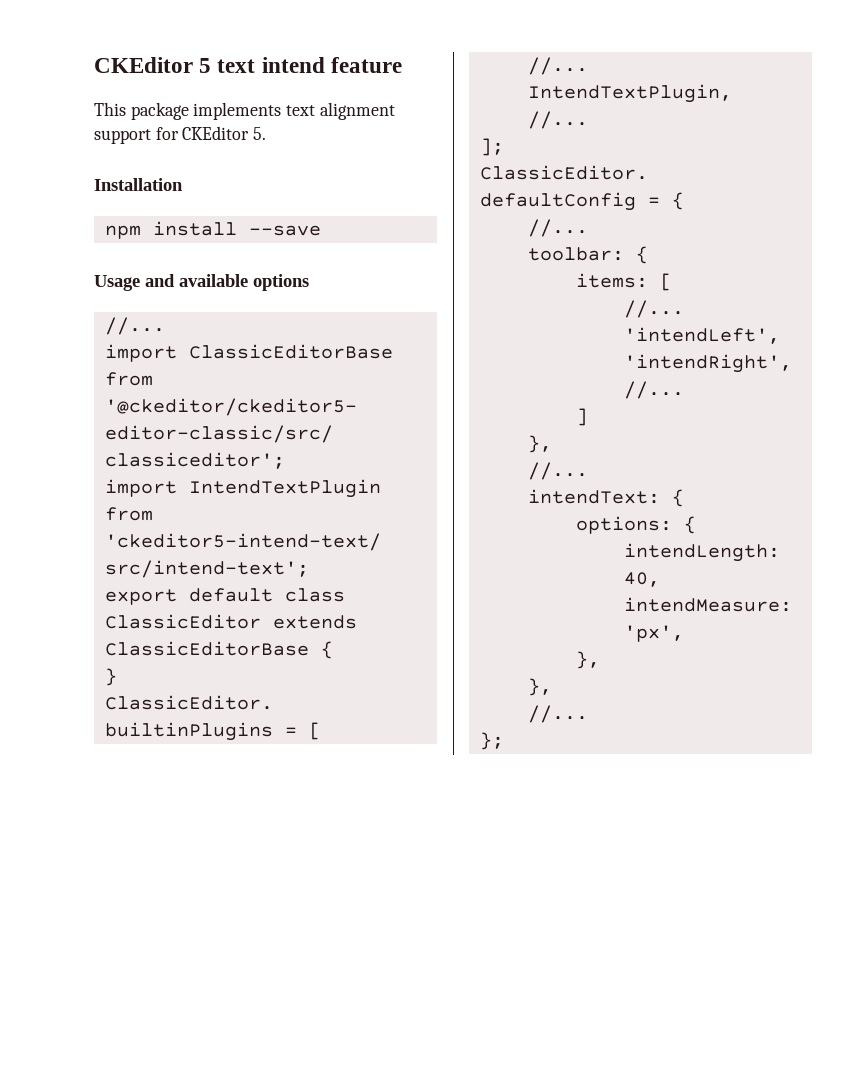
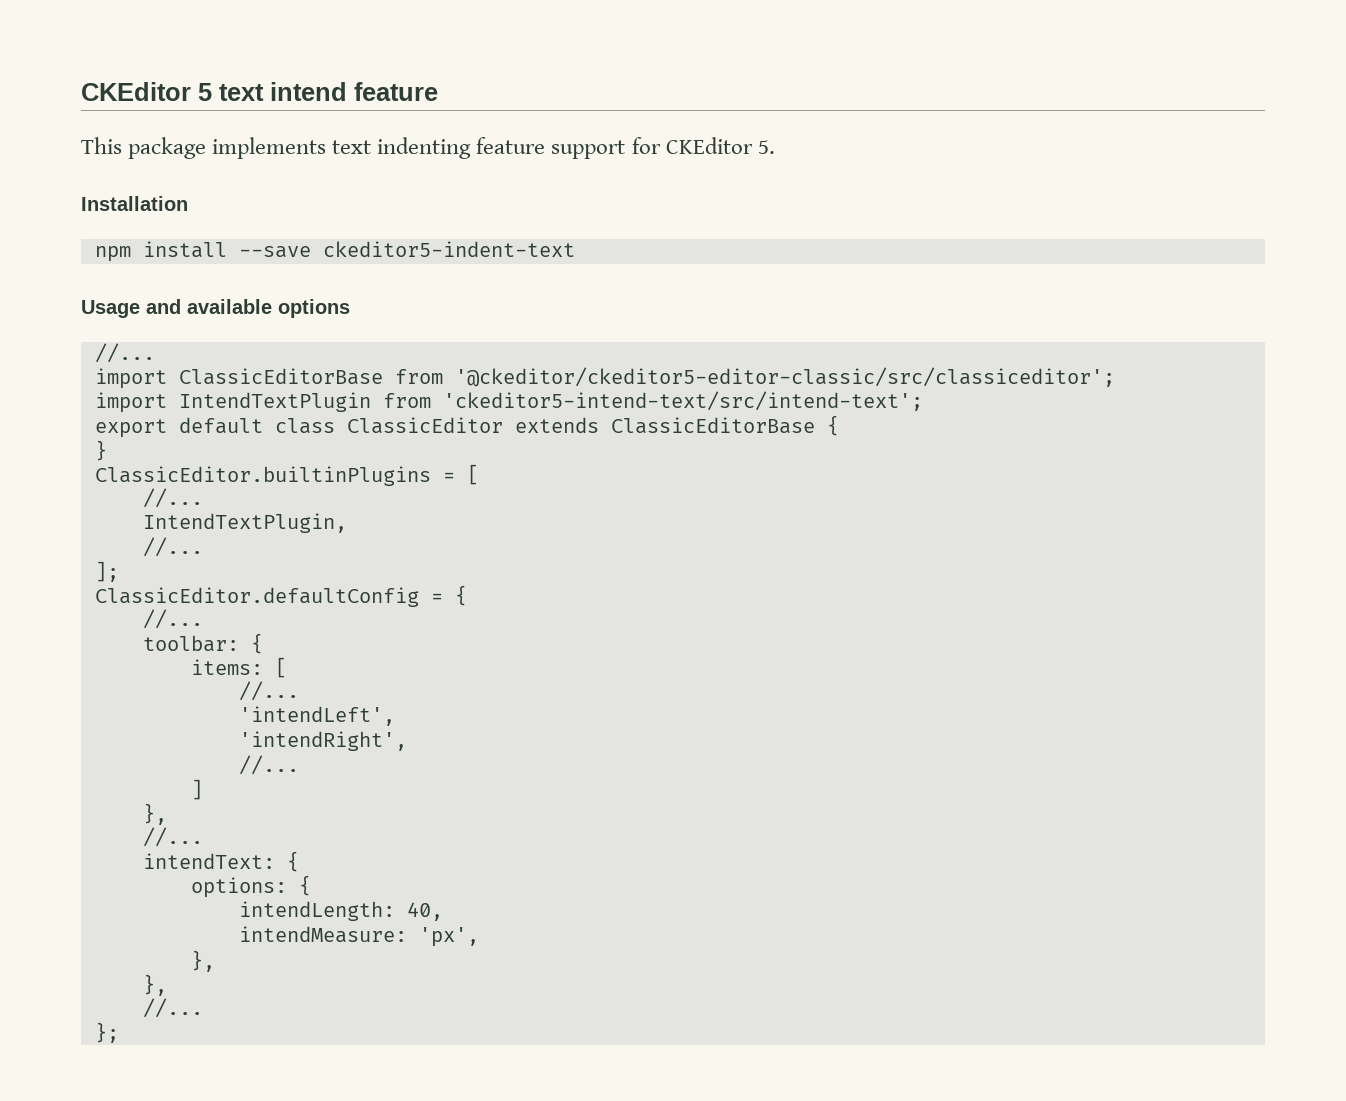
[319,102,395,120] alignment -> [377,137,546,159] indenting feature
(321, 230) none -> [322,241,575,257] ckeditor5-indent-text

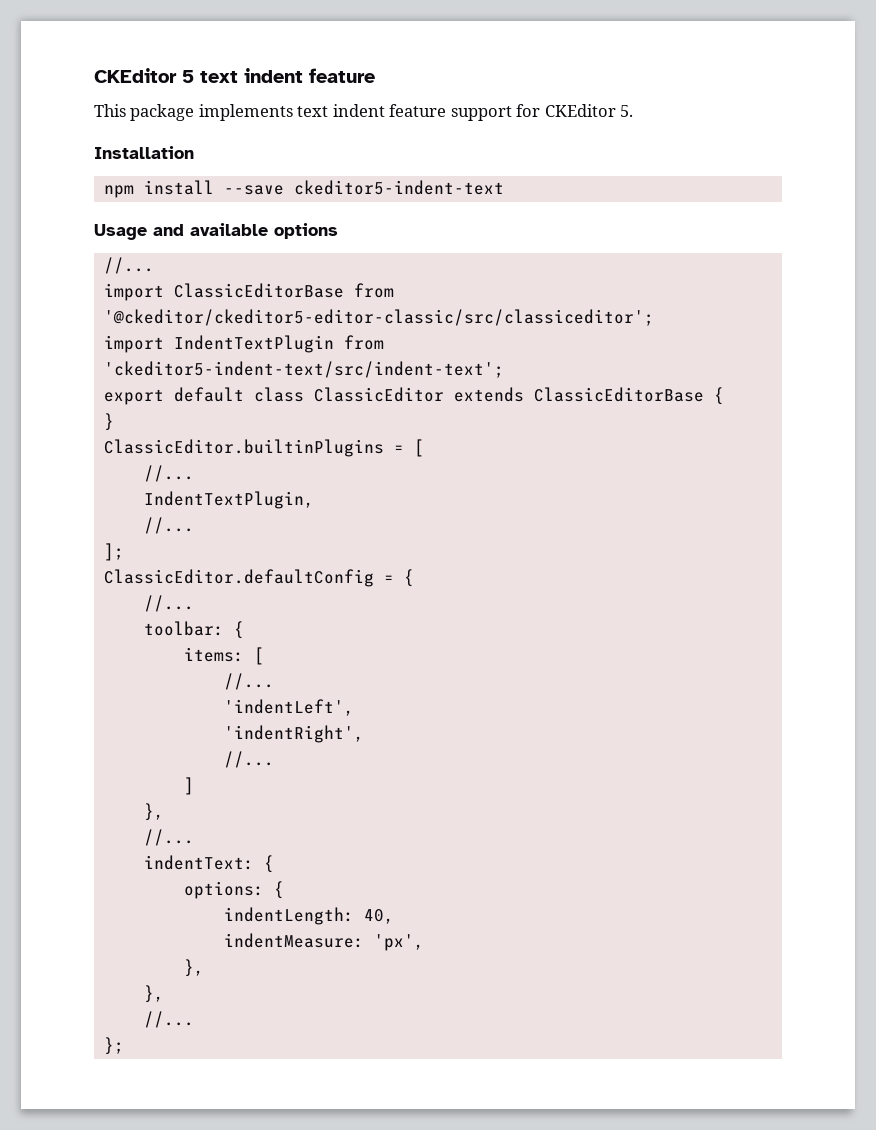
[270,82,347,101] intend -> [244,68,303,83] indent
[377,137,472,159] indenting -> [332,104,385,117] indent
[178,391,923,412] IntendTextPlugin from 'ckeditor5-intend-text/src/intend-text'; -> [173,335,384,353] [103,361,504,378] IndentTextPlugin from 'ckeditor5-indent-text/src/indent-text';
[142,513,347,533] IntendTextPlugin, -> [143,491,314,509] IndentTextPlugin,
[238,706,395,726] [238,731,407,751] 'intendLeft', // 'intendRight', -> [223,699,354,716] [223,725,364,743] 'indentLeft', // 'indentRight',
[142,853,275,869] intendText: -> [143,855,254,870] indentText:
[238,901,395,921] intendLength: -> [223,907,354,925] indentLength:
[238,926,407,943] intendMeasure: -> [223,933,364,948] indentMeasure:

